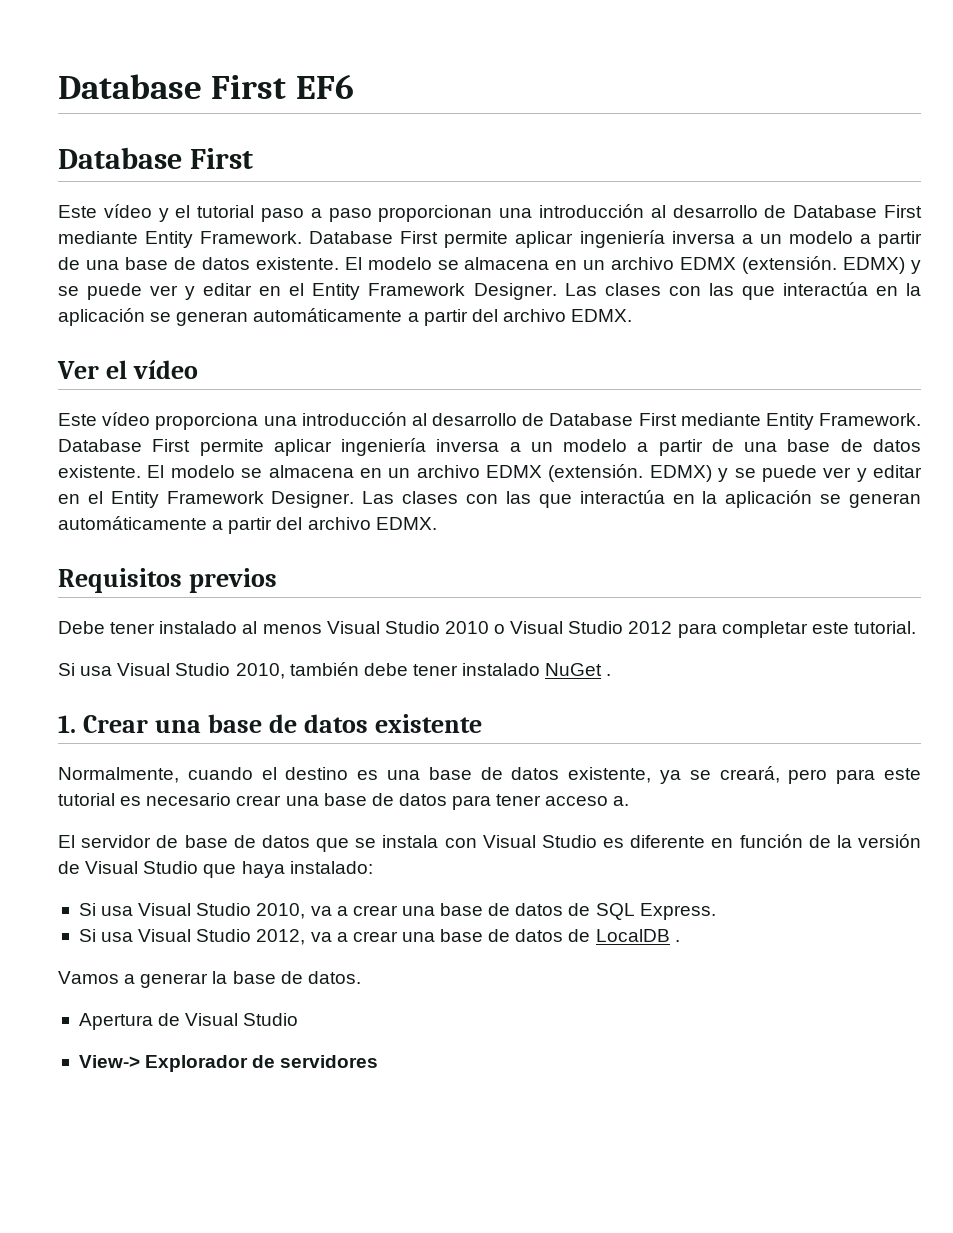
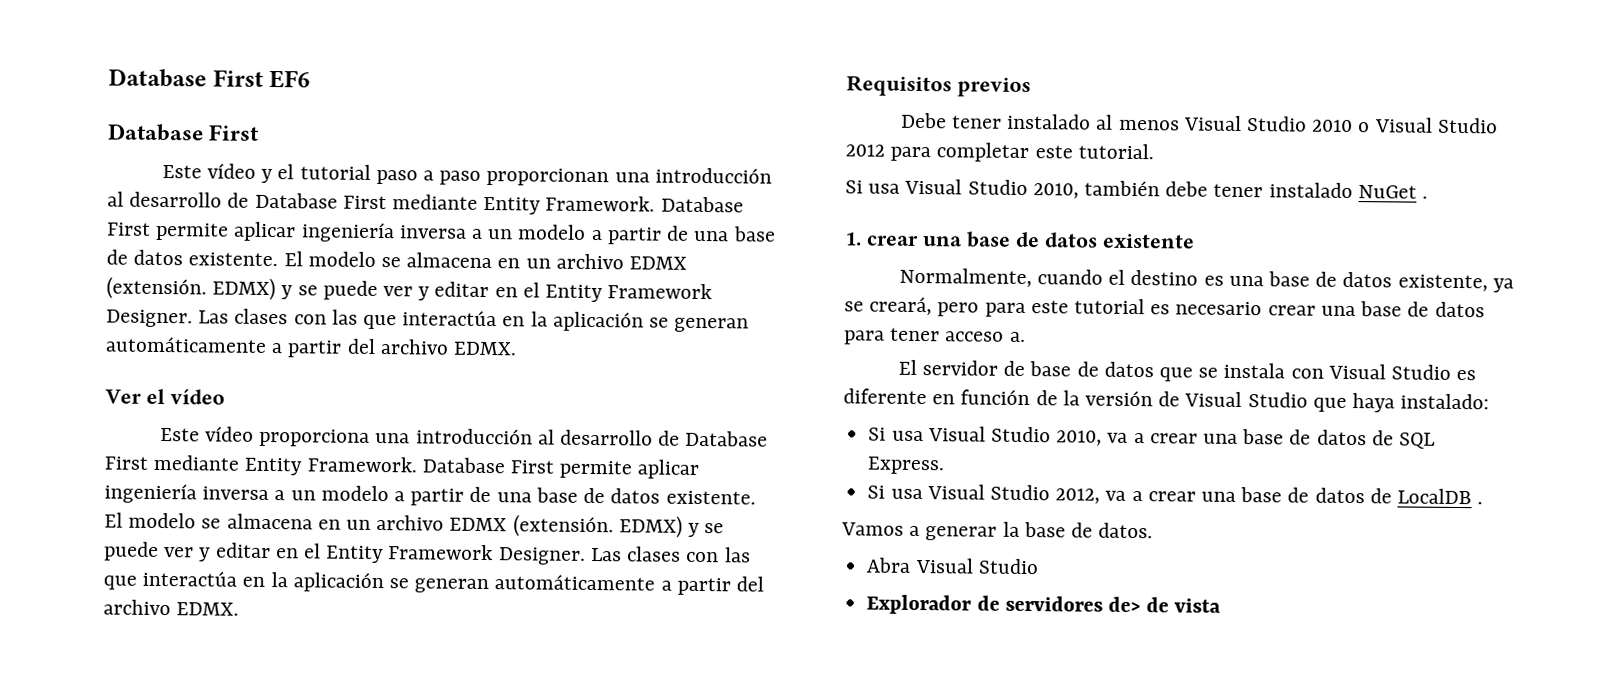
[83,715,149,733] Crear -> [866,235,919,246] crear
[78,1013,181,1030] Apertura de -> [866,557,912,573] Abra
[78,1055,140,1068] View-> -> (1039, 566) none
(379, 1061) none -> [1107,596,1222,613] de> de vista

